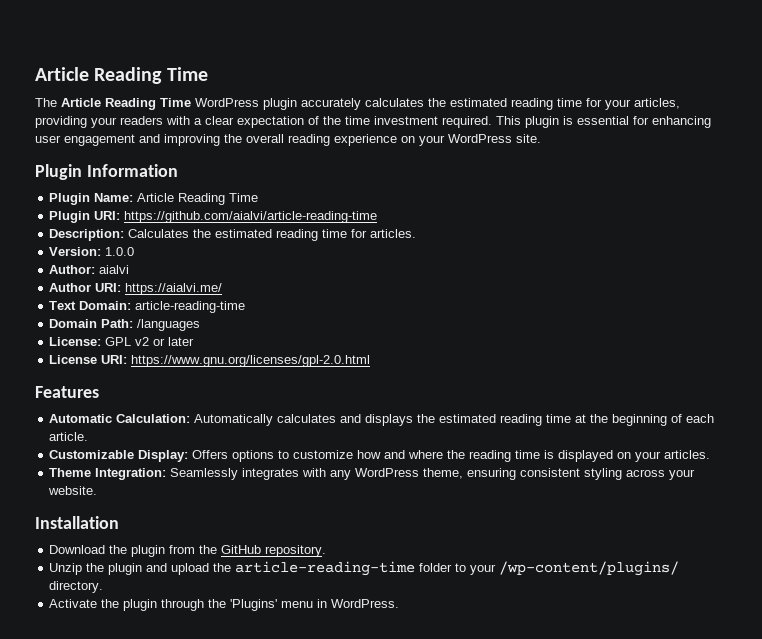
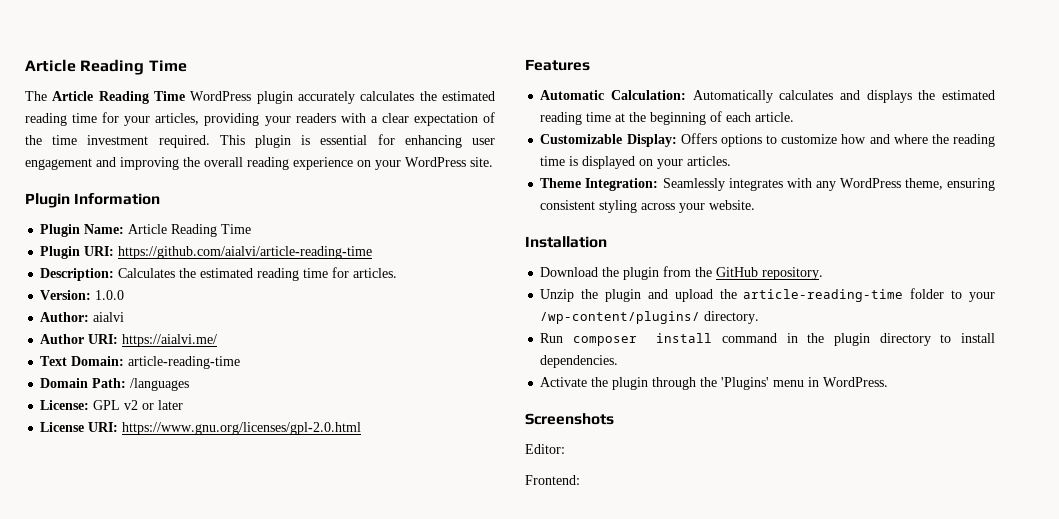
(104, 587) none -> [540,333,996,346] [540,355,619,368] // Run composer install command in the plugin directory to install dependencies.
(400, 603) none -> [525,413,614,425] [525,444,565,454] [525,475,580,485] // Screenshots // Editor: // Frontend:

